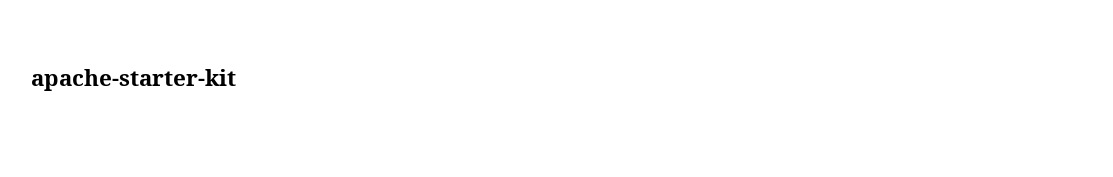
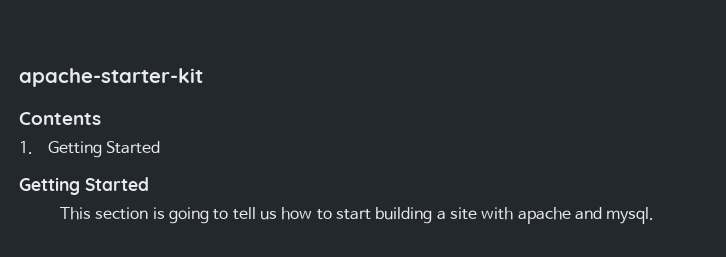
(236, 80) none -> [19,112,101,125] [19,141,160,158] [19,177,149,195] [60,207,655,224] // Contents // 1. Getting Started // Getting Started // This section is going to tell us how to start building a site with apache and mysql.

